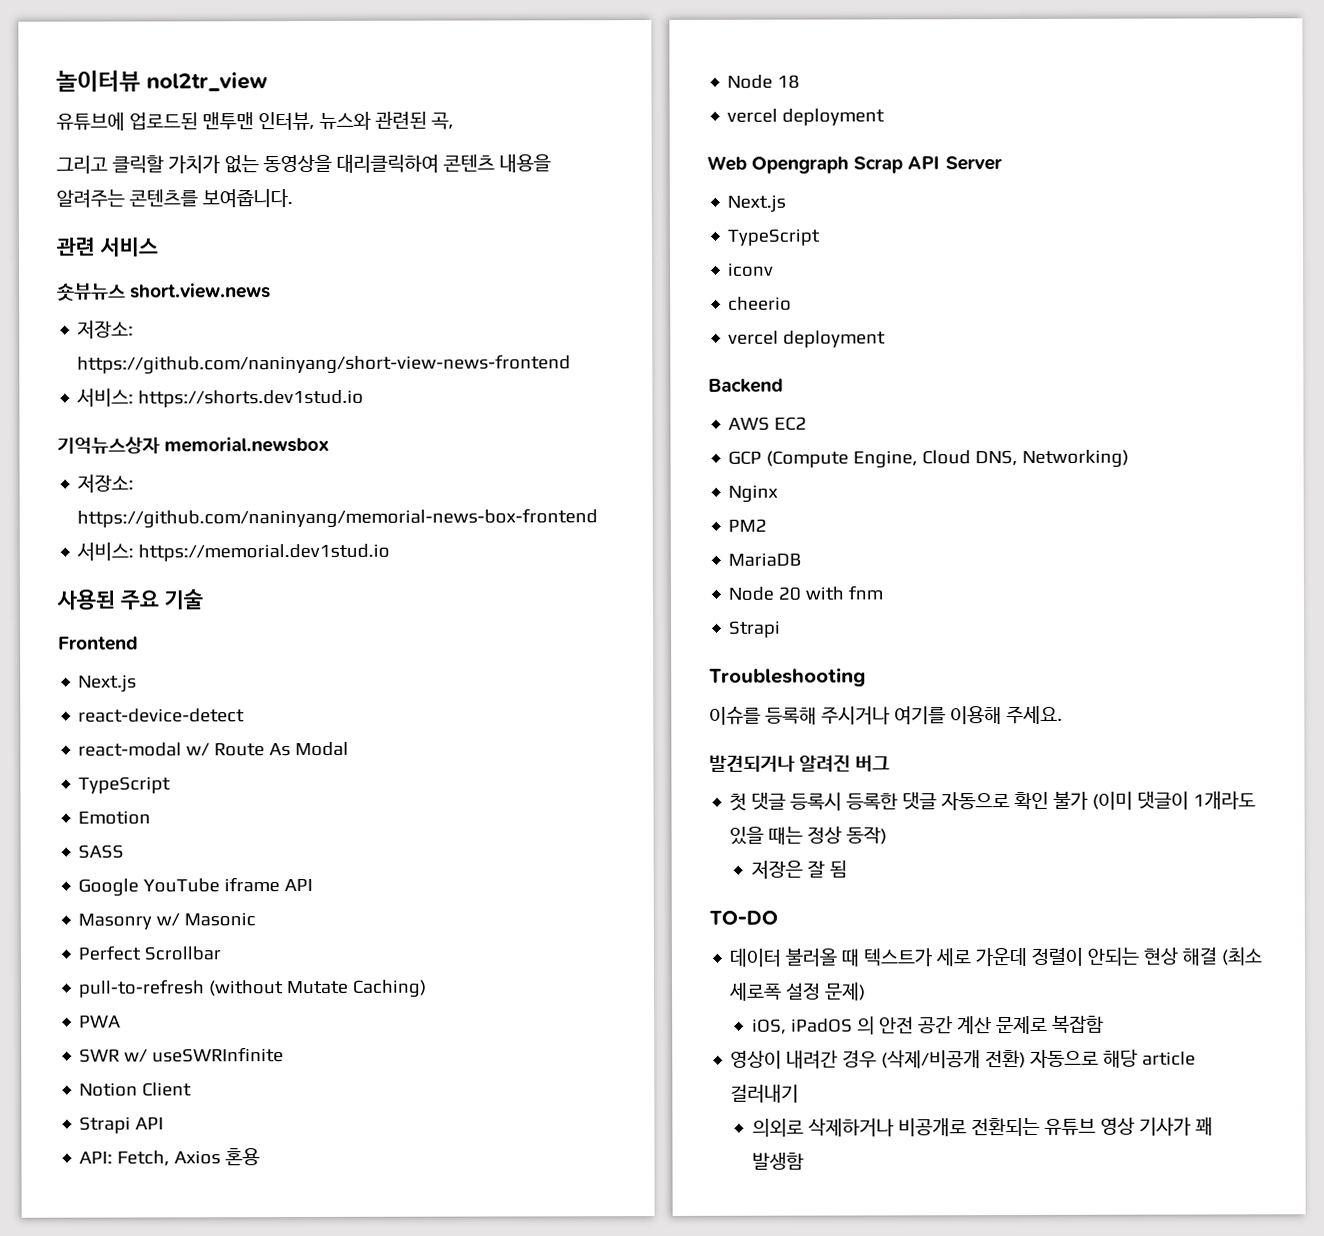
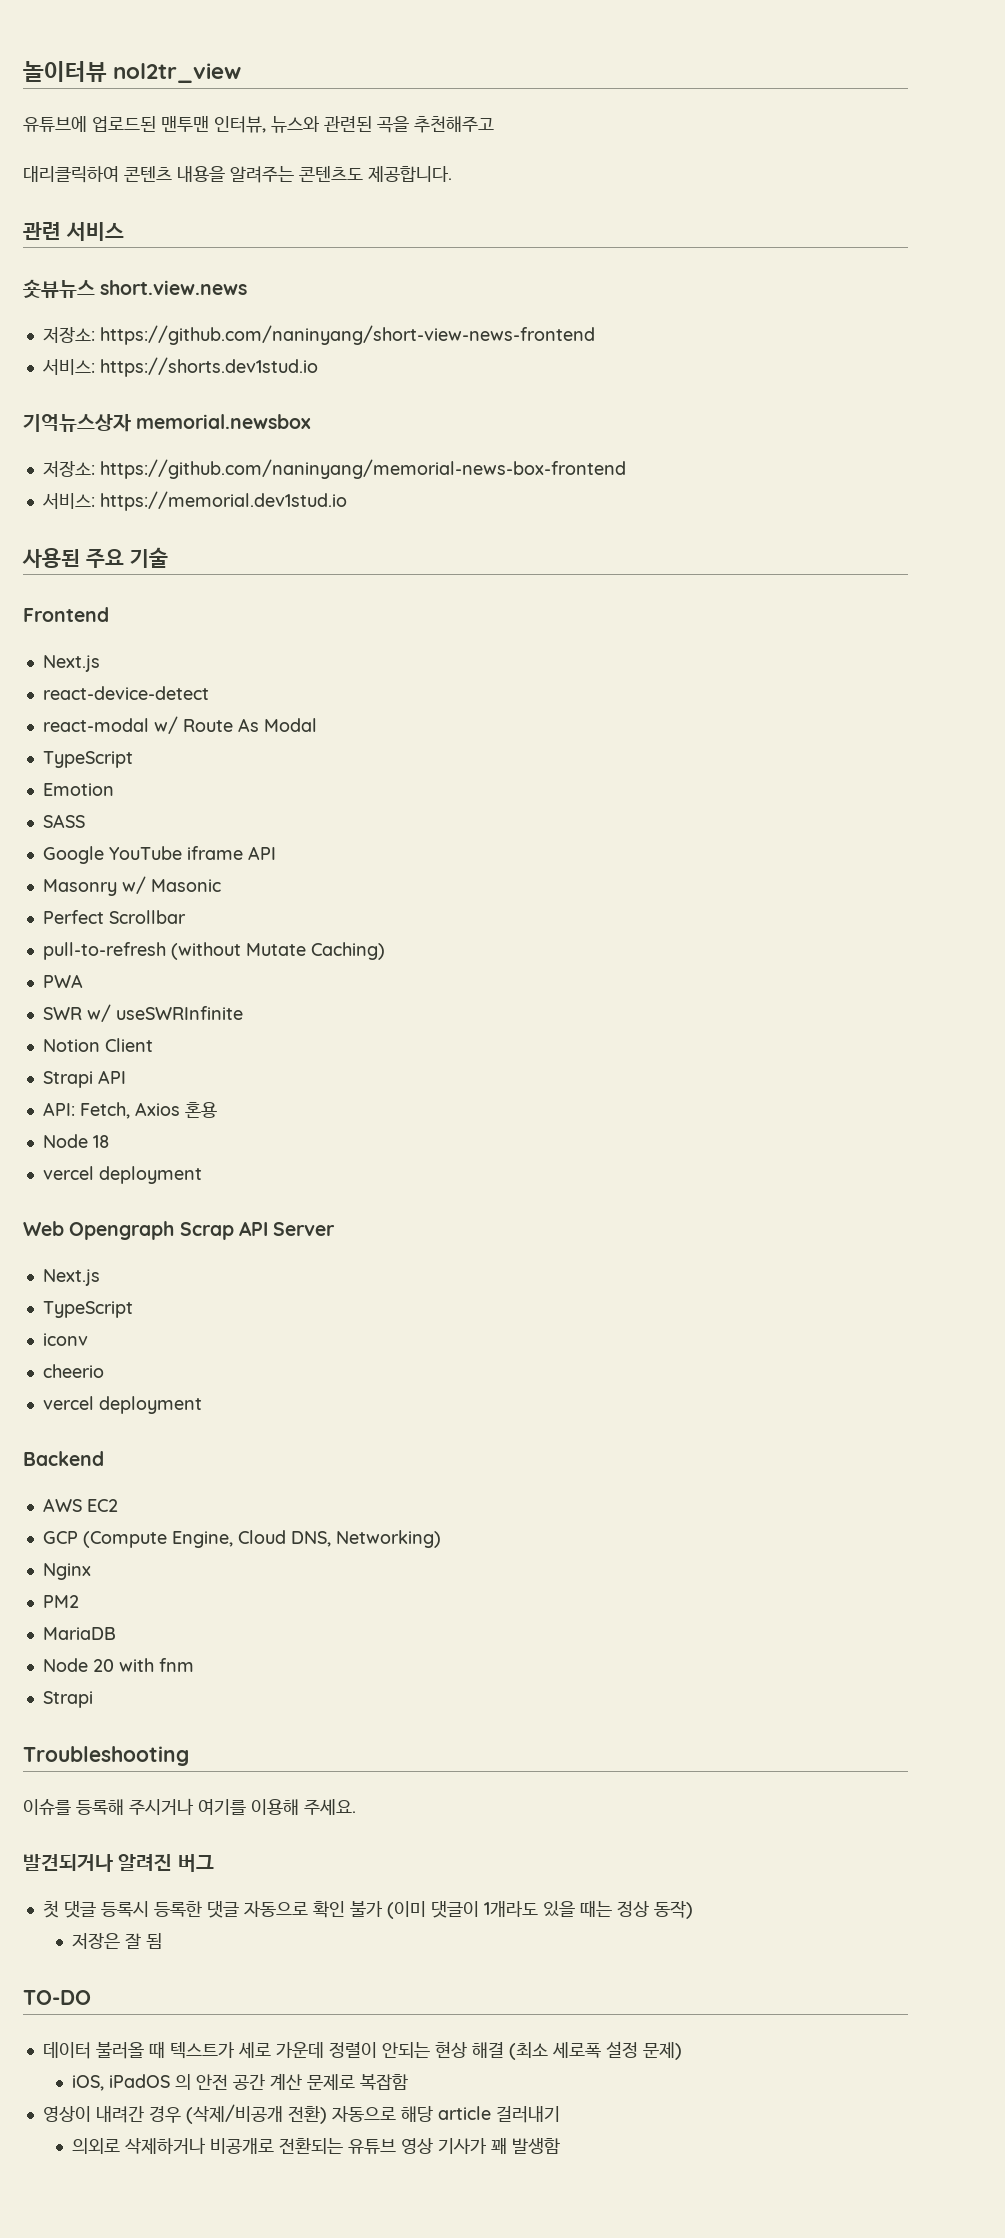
[430,112,454,130] [56,154,332,174] 곡, // 그리고 클릭할 가치가 없는 동영상을 -> [377,116,494,133] 곡을 추천해주고 //
[128,189,293,208] 콘텐츠를 보여줍니다. -> [299,166,452,182] 콘텐츠도 제공합니다.

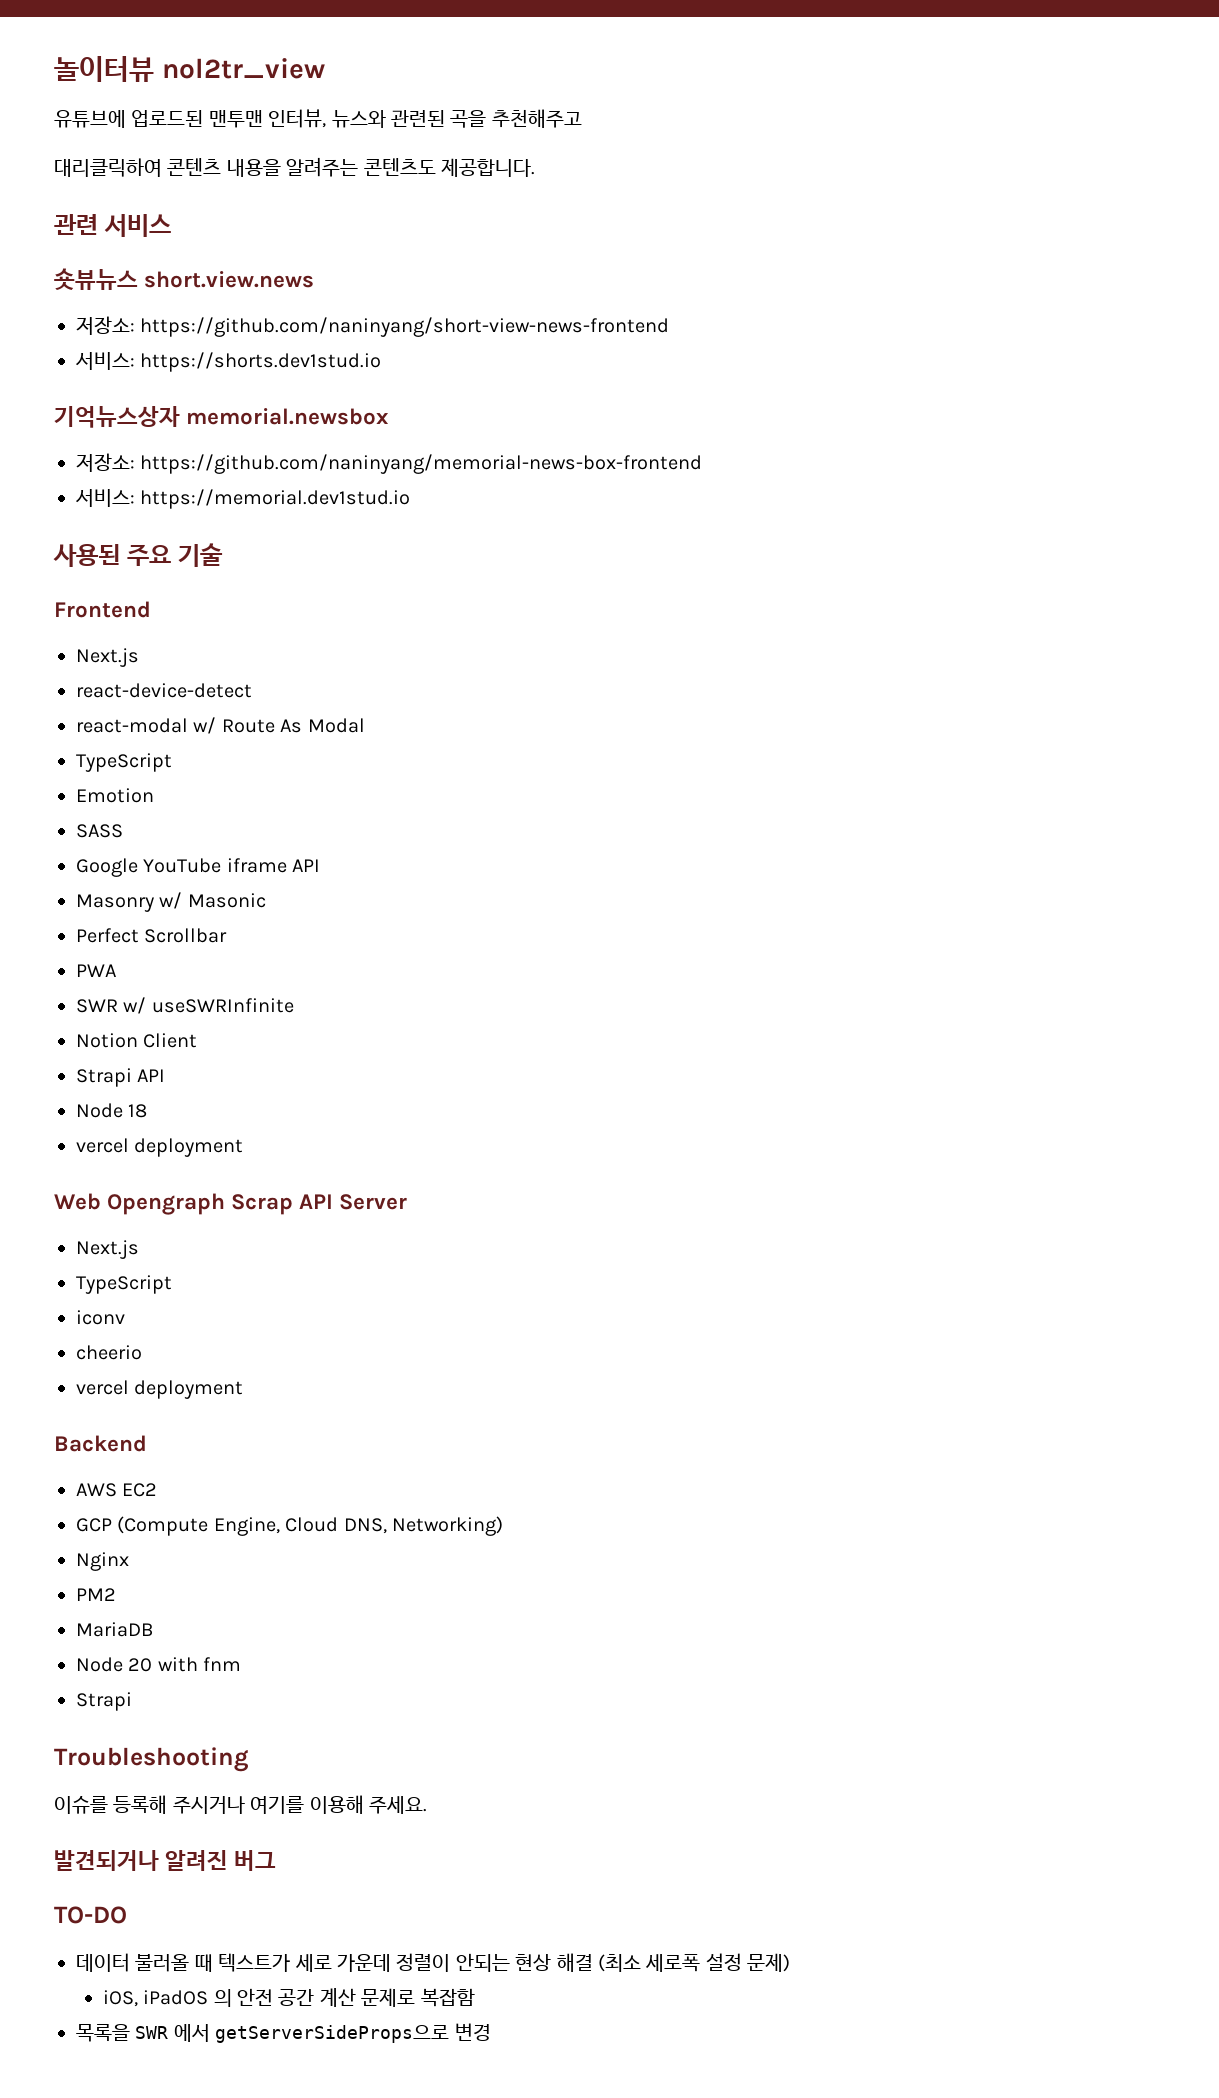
[42,942,385,960] // pull-to-refresh (without Mutate Caching) -> (228, 935) none
[42,1102,217,1119] // API: Fetch, Axios 혼용 -> (166, 1075) none
[42,1900,693,1919] [72,1933,163,1949] // 첫 댓글 등록시 등록한 댓글 자동으로 확인 불가 (이미 댓글이 1개라도 있을 때는 정상 동작) // 저장은 잘 됨 -> (277, 1860) none
[42,2104,560,2124] [72,2137,561,2154] 영상이 내려간 경우 (삭제/비공개 전환) 자동으로 해당 article 걸러내기 // 의외로 삭제하거나 비공개로 전환되는 유튜브 영상 기사가 꽤 발생함 -> [76,2023,491,2043] 목록을 SWR 에서 getServerSideProps으로 변경

